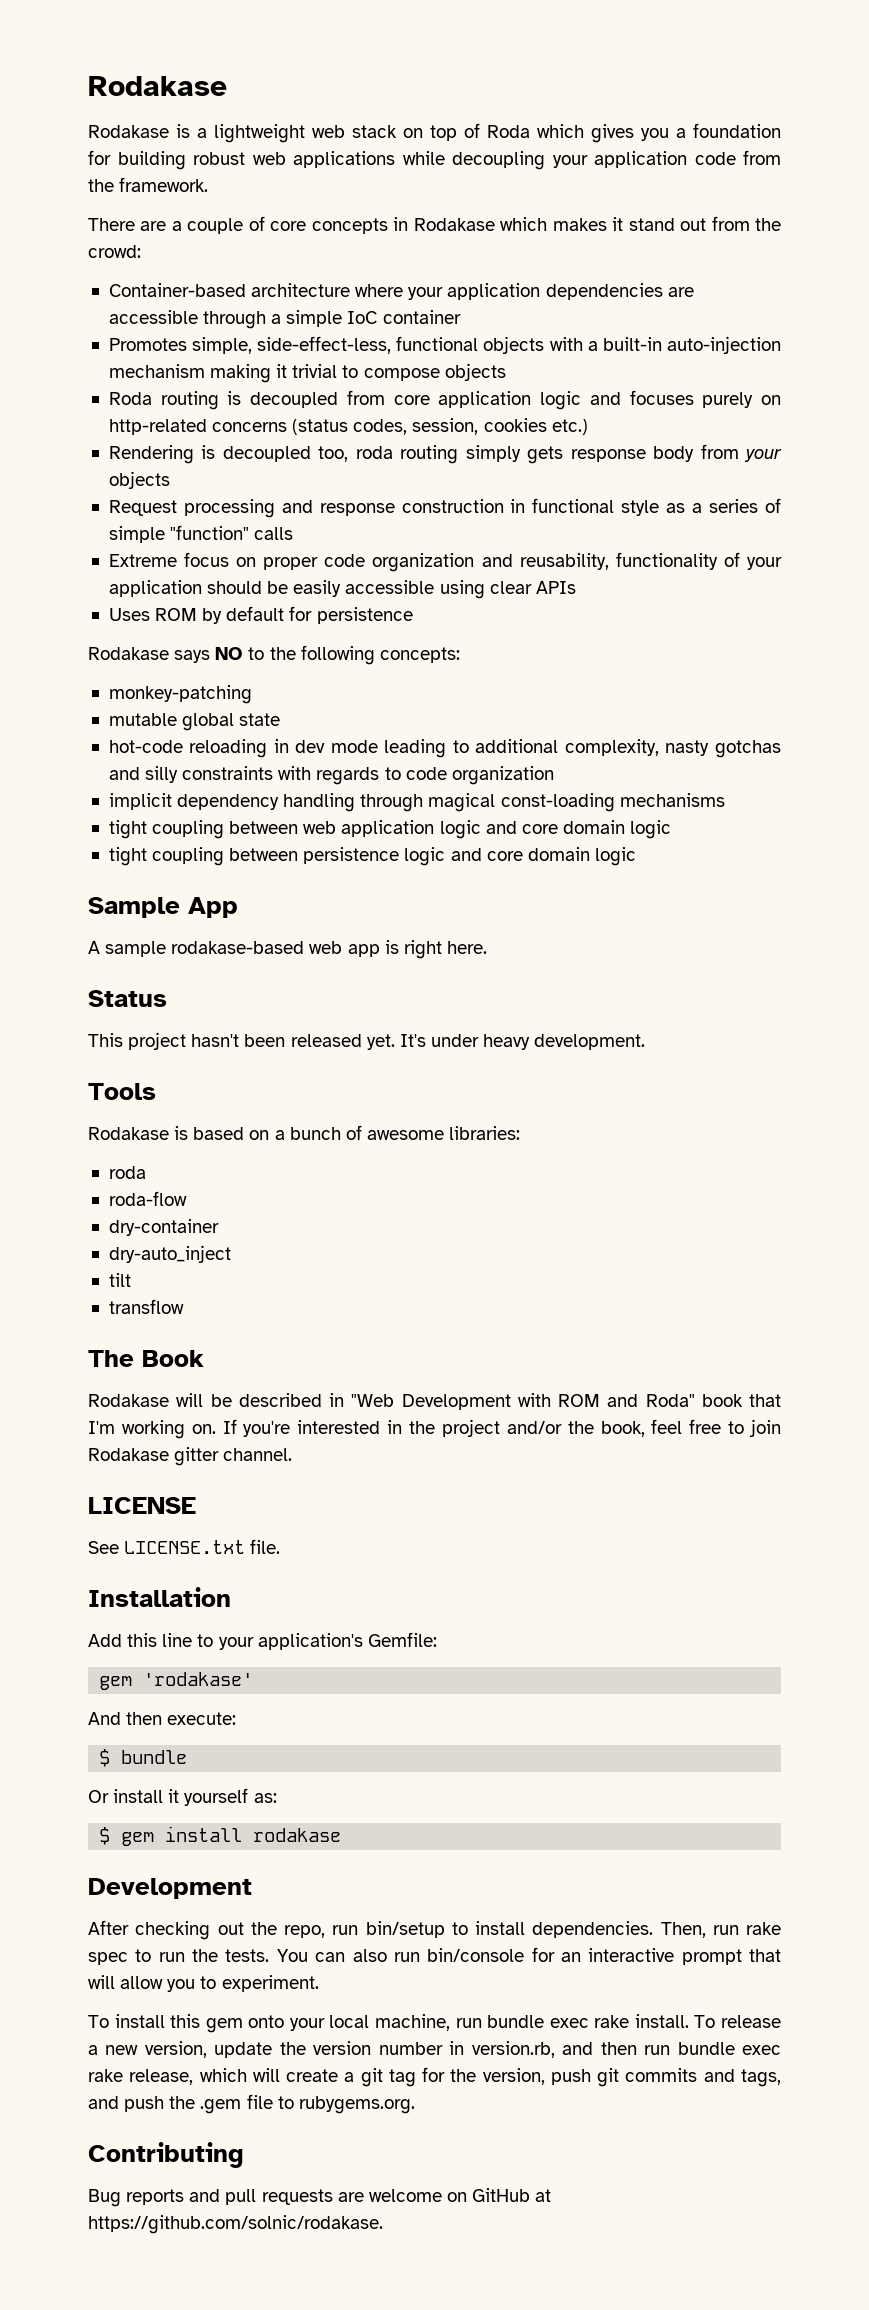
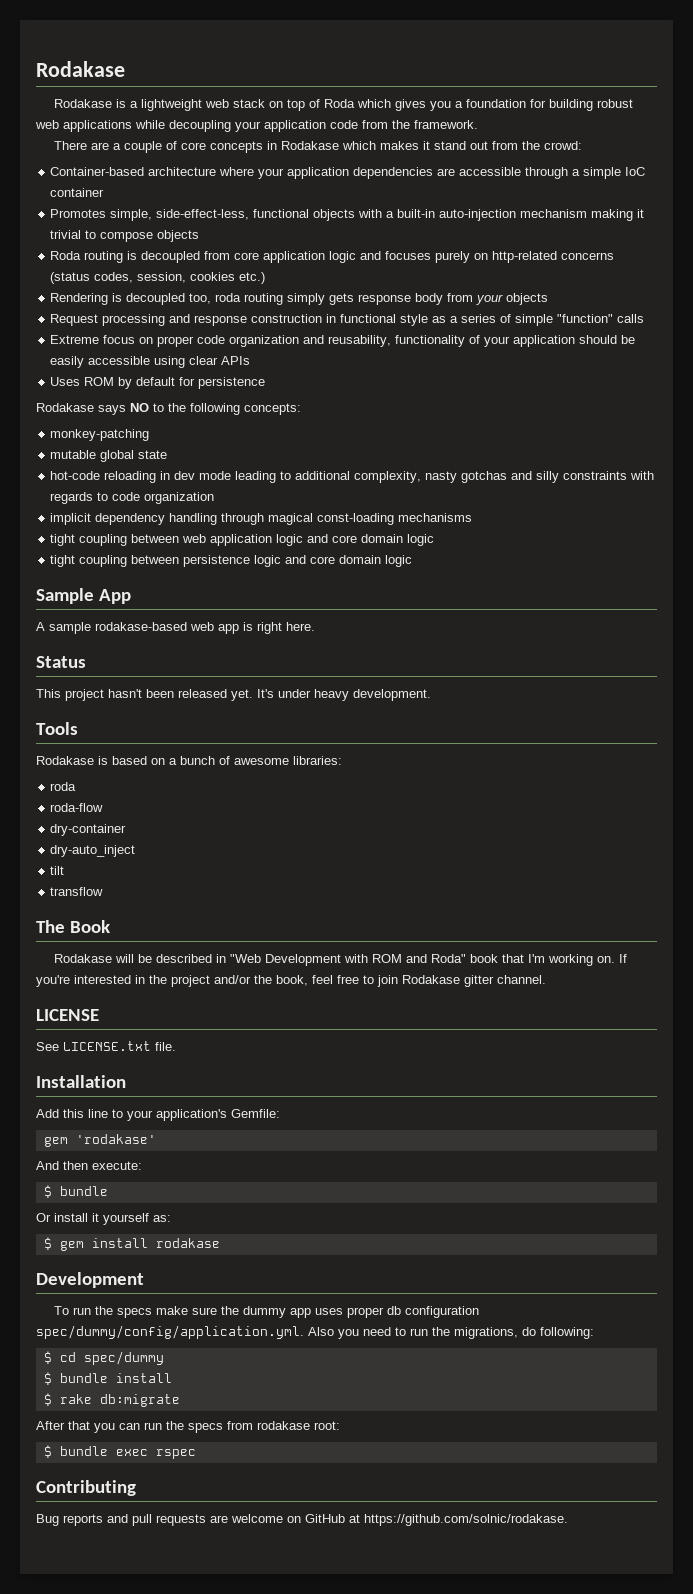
[88,1920,781,1940] [88,1947,781,1965] [88,1975,319,1992] [88,2014,781,2033] [88,2041,781,2058] [88,2067,781,2087] [88,2094,415,2114] After checking out the repo, run bin/setup to install dependencies. Then, run rake spec to run the tests. You can also run bin/console for an interactive prompt that will allow you to experiment. // To install this gem onto your local machine, run bundle exec rake install. To release a new version, update the version number in version.rb, and then run bundle exec rake release, which will create a git tag for the version, push git commits and tags, and push the .gem file to rubygems.org. -> [53,1306,479,1318] [36,1325,594,1339] [43,1351,164,1365] [43,1372,172,1385] [43,1393,180,1407] [36,1421,340,1433] [43,1445,196,1459] To run the specs make sure the dummy app uses proper db configuration spec/dummy/config/application.yml. Also you need to run the migrations, do following: // $ cd spec/dummy // $ bundle install // $ rake db:migrate // After that you can run the specs from rodakase root: // $ bundle exec rspec

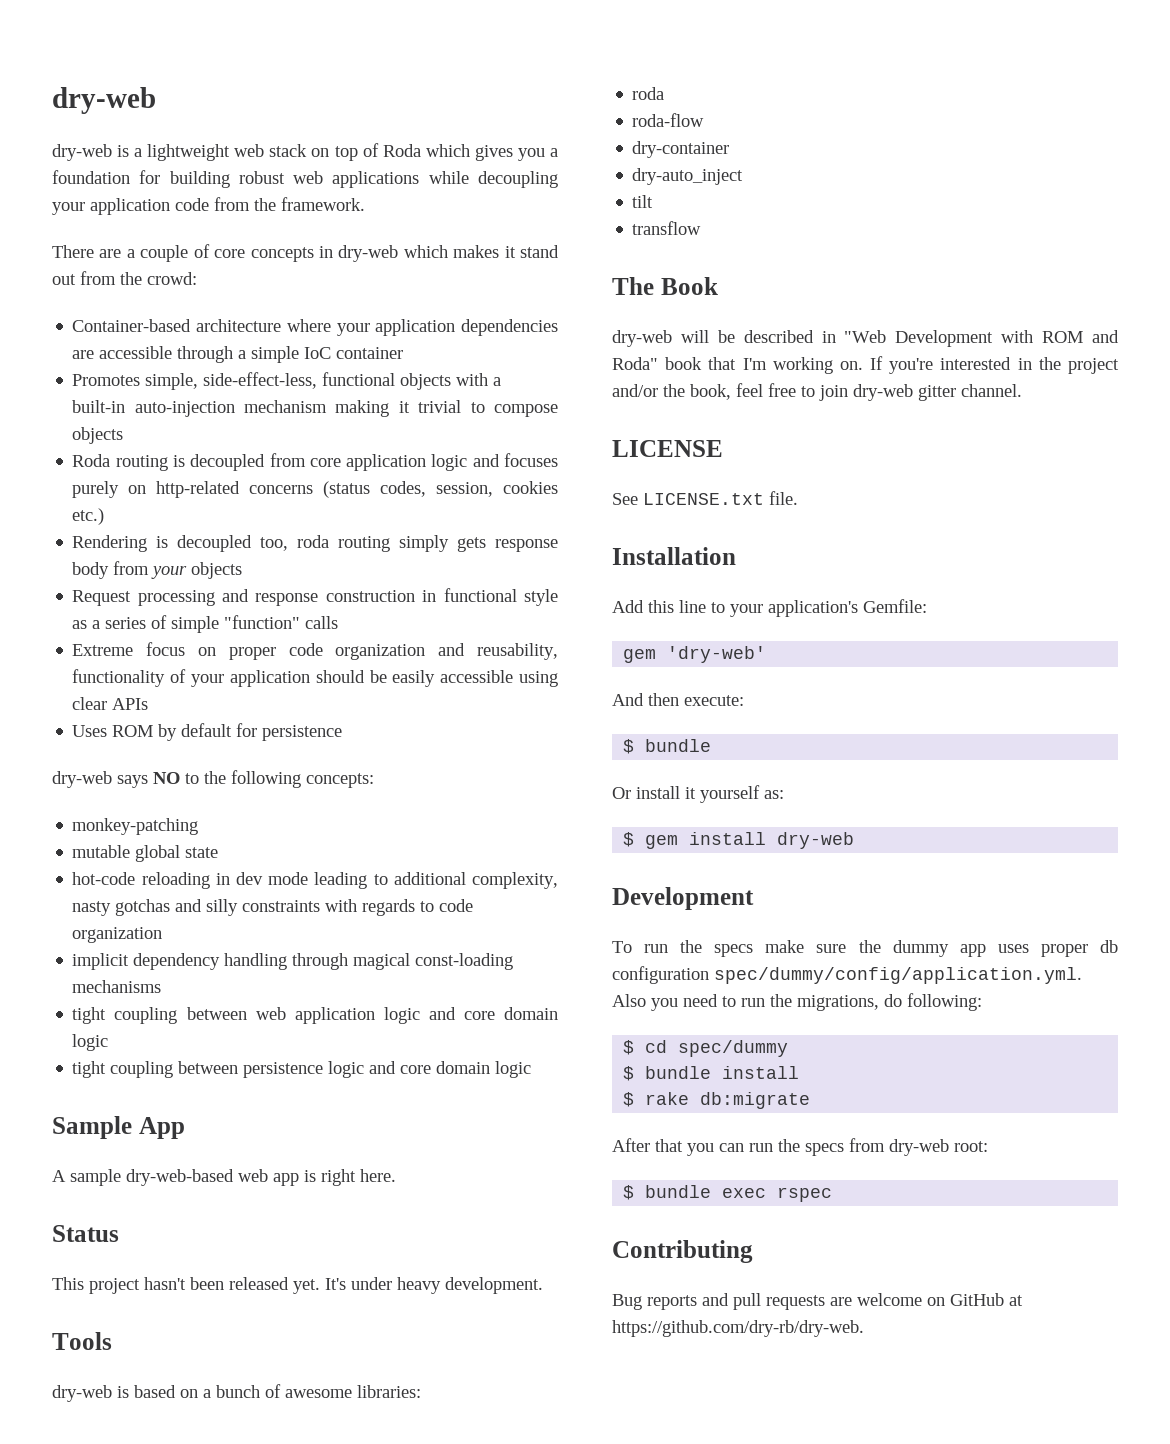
[36,61,125,77] [53,99,112,108] Rodakase // Rodakase -> [52,87,156,114] [52,144,112,161] dry-web // dry-web
[280,141,339,150] Rodakase -> [338,245,399,262] dry-web
[36,403,94,412] Rodakase -> [52,771,112,788] dry-web
[95,622,187,631] rodakase-based -> [126,1169,234,1186] dry-web-based
[36,756,94,765] Rodakase -> [52,1385,112,1402] dry-web
[53,954,112,963] Rodakase -> [612,330,672,347] dry-web
[402,975,460,984] Rodakase -> [853,384,913,401] dry-web
[75,1134,156,1144] 'rodakase' -> [667,646,767,663] 'dry-web'
[155,1238,220,1248] rodakase -> [777,832,855,849] dry-web
[257,1421,310,1430] rodakase -> [889,1139,949,1156] dry-web
[364,1514,568,1526] https://github.com/solnic/rodakase. -> [612,1320,864,1337] https://github.com/dry-rb/dry-web.

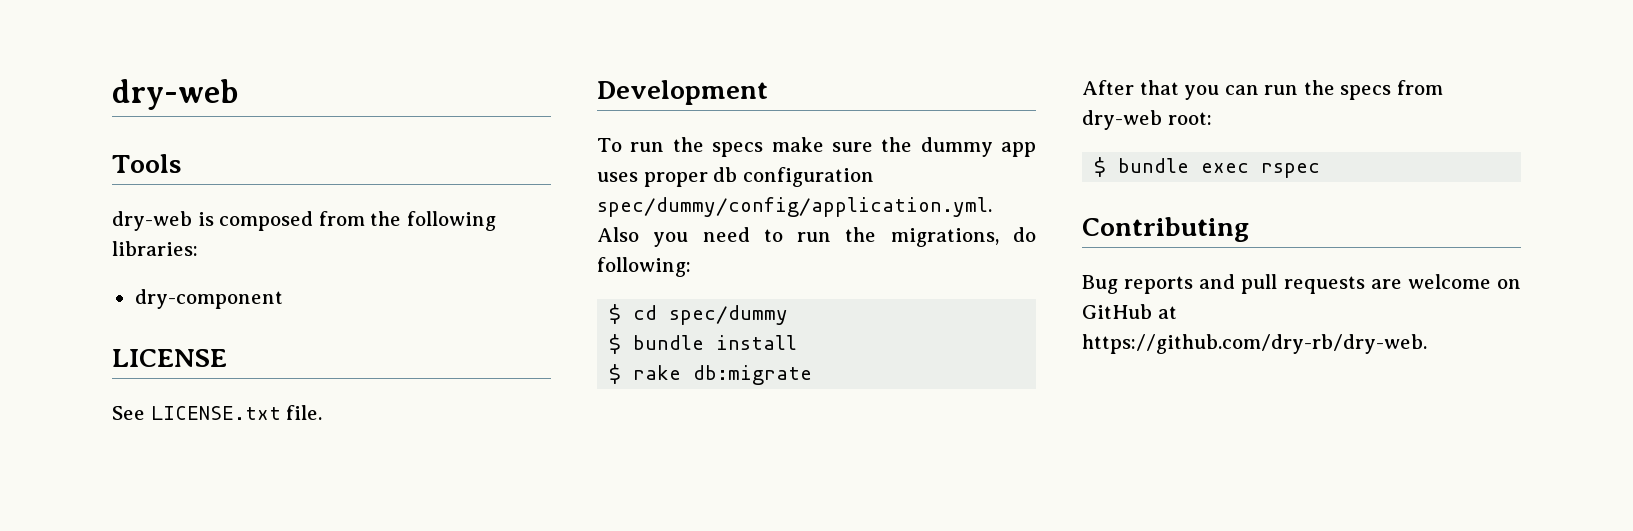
[52,87,156,114] [52,143,559,161] [52,170,558,188] [52,197,365,215] [52,244,560,262] [52,271,197,285] [72,319,558,336] [72,346,404,363] [72,372,502,390] [72,400,558,417] [72,427,124,444] [72,453,558,471] [72,481,558,498] [72,508,105,525] [72,535,558,552] [72,561,243,579] [72,588,558,606] [72,615,339,633] [72,642,558,660] [72,669,558,687] [72,697,149,710] [72,723,343,741] [52,770,374,788] [72,818,199,835] [72,845,219,862] [72,872,558,889] [72,899,474,916] [72,927,163,943] [72,953,514,970] [72,980,162,993] [72,1007,558,1024] [72,1034,109,1051] [72,1061,532,1078] [52,1116,185,1139] [52,1169,396,1186] [52,1225,119,1242] [52,1277,543,1294] [52,1332,112,1350] [52,1384,421,1402] [632,87,665,100] [632,113,705,127] [632,141,730,158] [632,168,744,185] [632,195,654,208] [632,221,702,235] [612,277,718,295] [612,330,1119,347] [612,356,1119,374] [612,383,1022,401] [612,440,723,457] [612,491,798,505] [612,547,736,565] [612,599,927,617] [623,646,767,663] [612,693,744,706] [623,739,712,754] [612,785,784,803] [623,832,855,849] dry-web // dry-web is a lightweight web stack on top of Roda which gives you a foundation for building robust web applications while decoupling your application code from the framework. // There are a couple of core concepts in dry-web which makes it stand out from the crowd: // Container-based architecture where your application dependencies are accessible through a simple IoC container // Promotes simple, side-effect-less, functional objects with a built-in auto-injection mechanism making it trivial to compose objects // Roda routing is decoupled from core application logic and focuses purely on http-related concerns (status codes, session, cookies etc.) // Rendering is decoupled too, roda routing simply gets response body from your objects // Request processing and response construction in functional style as a series of simple "function" calls // Extreme focus on proper code organization and reusability, functionality of your application should be easily accessible using clear APIs // Uses ROM by default for persistence // dry-web says NO to the following concepts: // monkey-patching // mutable global state // hot-code reloading in dev mode leading to additional complexity, nasty gotchas and silly constraints with regards to code organization // implicit dependency handling through magical const-loading mechanisms // tight coupling between web application logic and core domain logic // tight coupling between persistence logic and core domain logic // Sample App // A sample dry-web-based web app is right here. // Status // This project hasn't been released yet. It's under heavy development. // Tools // dry-web is based on a bunch of awesome libraries: // roda // roda-flow // dry-container // dry-auto_inject // tilt // transflow // The Book // dry-web will be described in "Web Development with ROM and Roda" book that I'm working on. If you're interested in the project and/or the book, feel free to join dry-web gitter channel. // LICENSE // See LICENSE.txt file. // Installation // Add this line to your application's Gemfile: // gem 'dry-web' // And then execute: // $ bundle // Or install it yourself as: // $ gem install dry-web -> [112,79,238,110] [112,154,181,173] [112,211,496,231] [112,241,198,256] [134,289,283,309] [112,349,227,367] [112,405,323,420] dry-web // Tools // dry-web is composed from the following libraries: // dry-component // LICENSE // See LICENSE.txt file.

